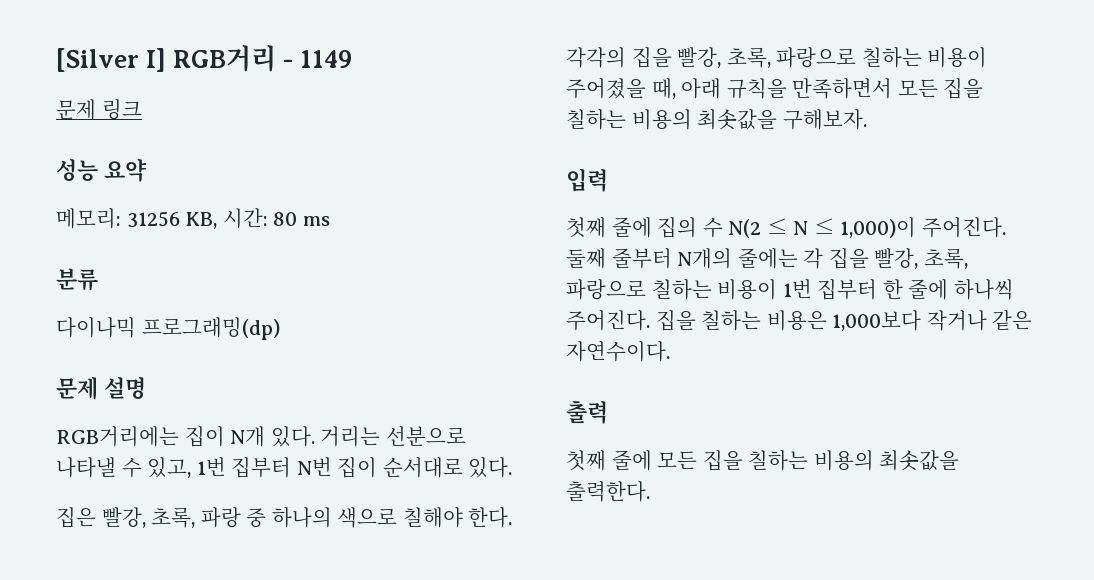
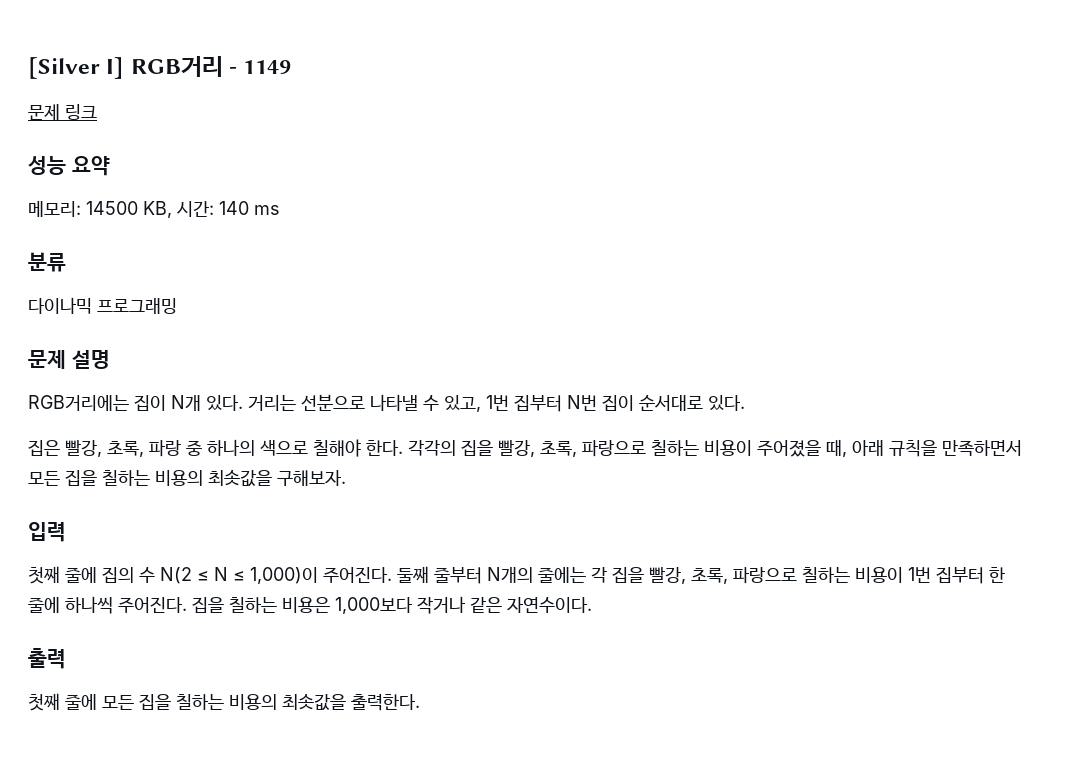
[126,211,180,228] 31256 -> [86,201,138,215] 14500
[273,212,298,226] 80 -> [219,201,249,215] 140
[141,317,280,340] 프로그래밍(dp) -> [97,298,177,314] 프로그래밍

